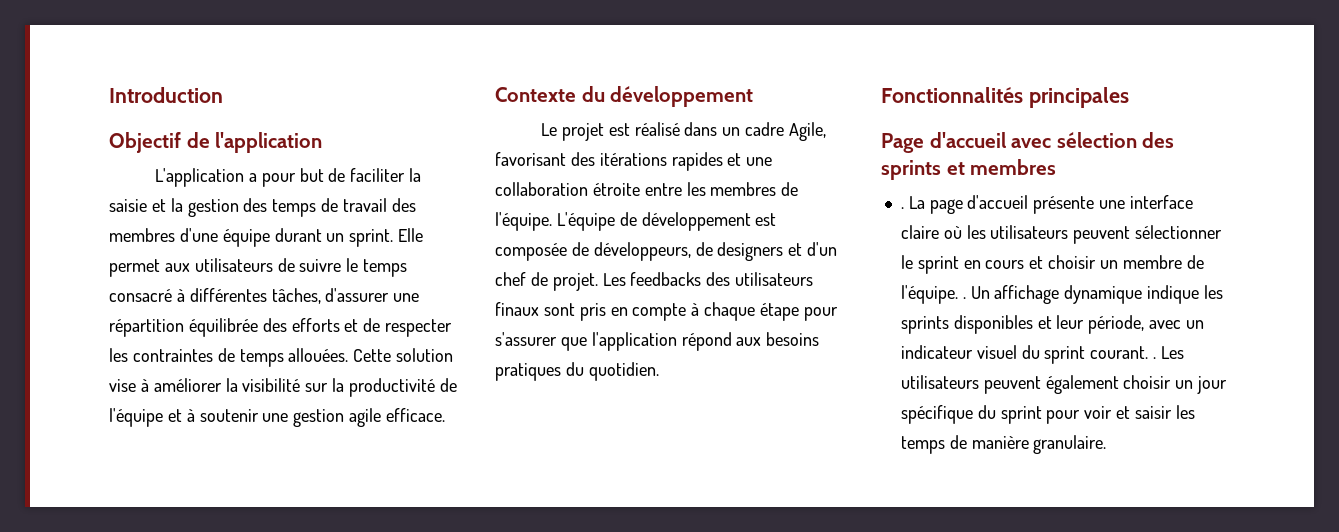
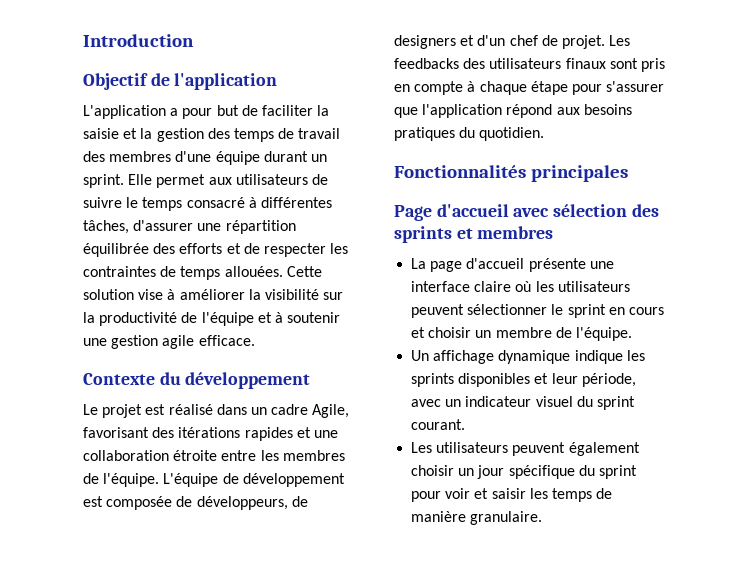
[900,207,904,209] . -> (554, 232) none
[962,297,966,299] . -> (632, 334) //
[1153,357,1157,359] . -> (466, 424) //

